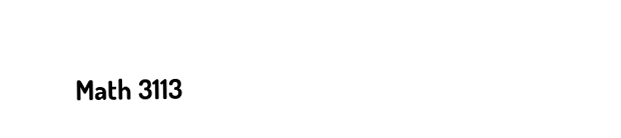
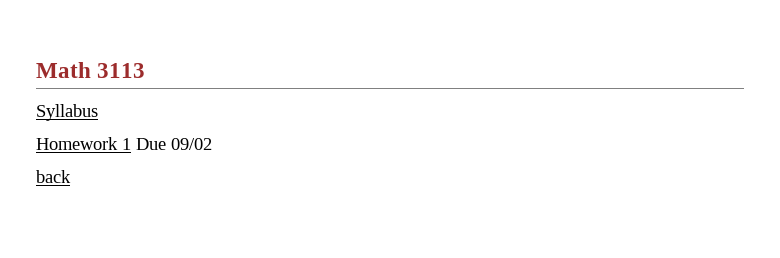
(184, 89) none -> [36,104,98,121] [36,137,212,150] [36,170,71,183] // Syllabus // Homework 1 Due 09/02 // back

